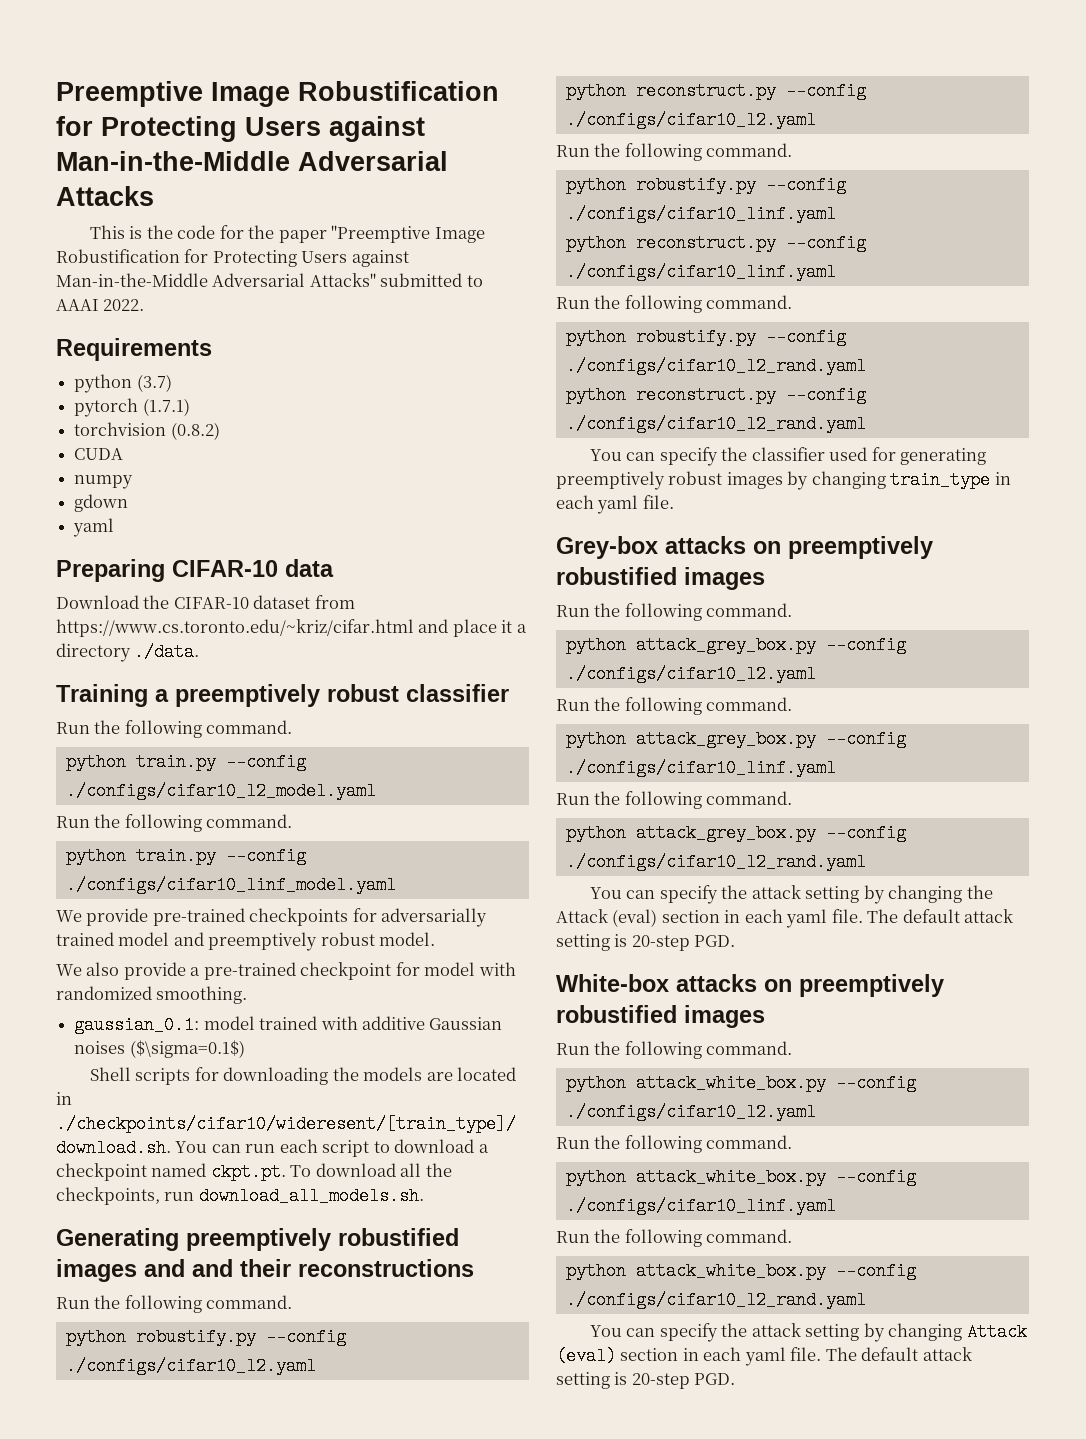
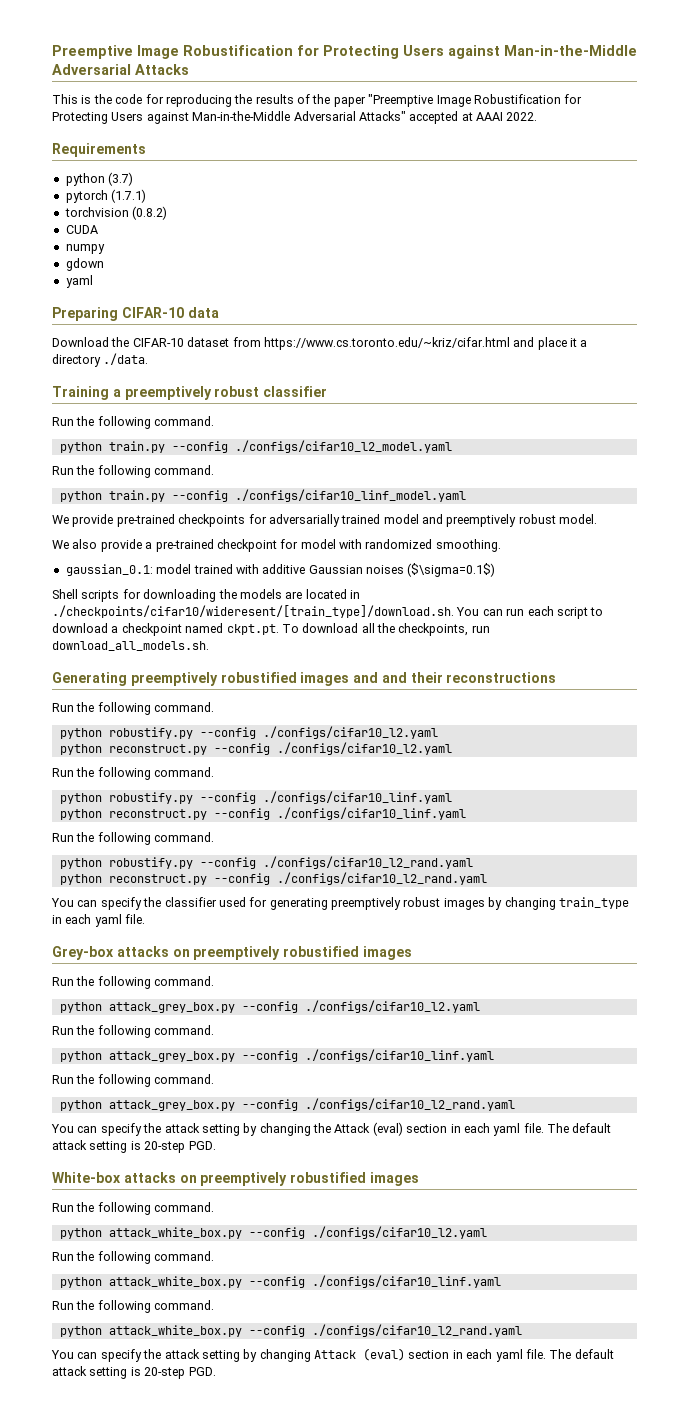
(244, 232) none -> [165,94,310,107] reproducing the results of
[380,273,483,287] submitted to -> [409,111,473,124] accepted at

